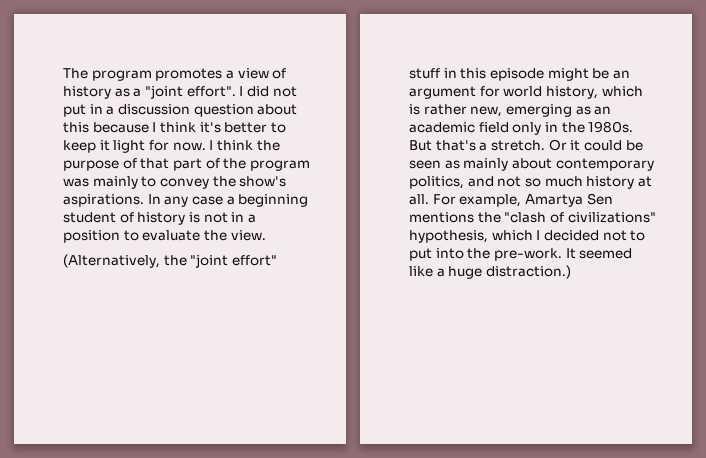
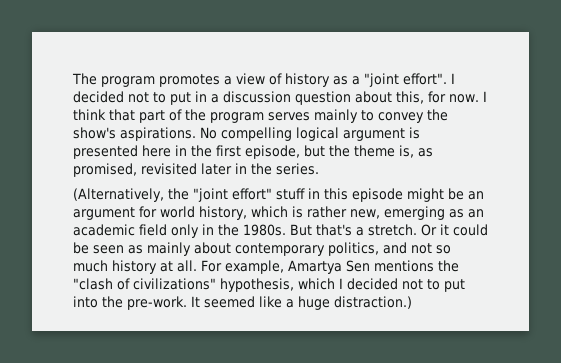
[246,86,297,97] did not -> [73,91,166,103] decided not to
[63,122,286,133] [63,140,146,153] this because I think it's better to keep it light -> [396,91,424,104] this,
[256,140,280,151] [63,158,137,171] the purpose of -> (106, 114) none
[63,178,89,187] was -> [268,112,310,121] serves
[147,194,309,207] [63,212,256,225] [63,230,266,243] In any case a beginning student of history is not in a position to evaluate the view. -> [200,127,420,141] [73,145,433,159] [73,163,319,177] No compelling logical argument is presented here in the first episode, but the theme is, as promised, revisited later in the series.

